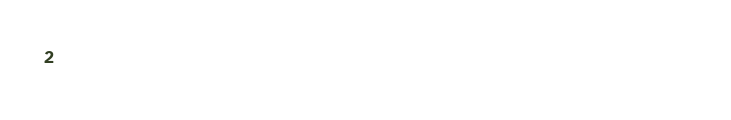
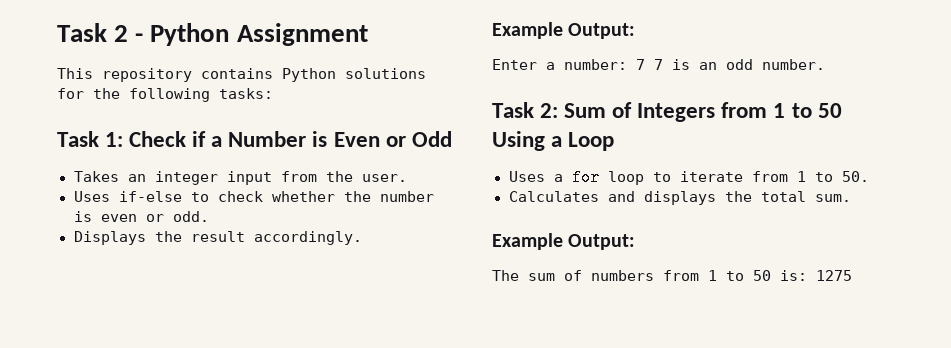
[44,51,54,63] 2 -> [57,23,368,46] [57,68,426,82] [57,88,273,102] [57,131,452,147] [73,171,407,185] [73,191,434,202] [73,211,209,222] [73,231,362,245] [492,22,636,39] [492,59,825,70] [492,102,842,122] [492,131,615,151] [508,169,869,186] [508,191,851,205] [492,233,636,250] [492,270,852,281] Task 2 - Python Assignment // This repository contains Python solutions for the following tasks: // Task 1: Check if a Number is Even or Odd // Takes an integer input from the user. // Uses if-else to check whether the number is even or odd. // Displays the result accordingly. // Example Output: // Enter a number: 7 7 is an odd number. // Task 2: Sum of Integers from 1 to 50 Using a Loop // Uses a for loop to iterate from 1 to 50. // Calculates and displays the total sum. // Example Output: // The sum of numbers from 1 to 50 is: 1275

